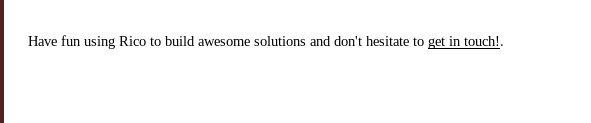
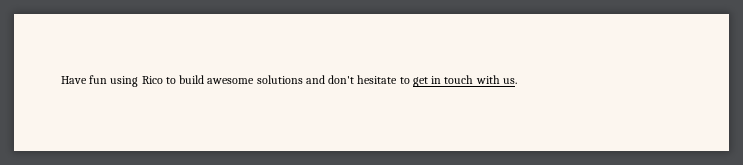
[464,36,504,46] touch!. -> [444,75,517,84] touch with us.

